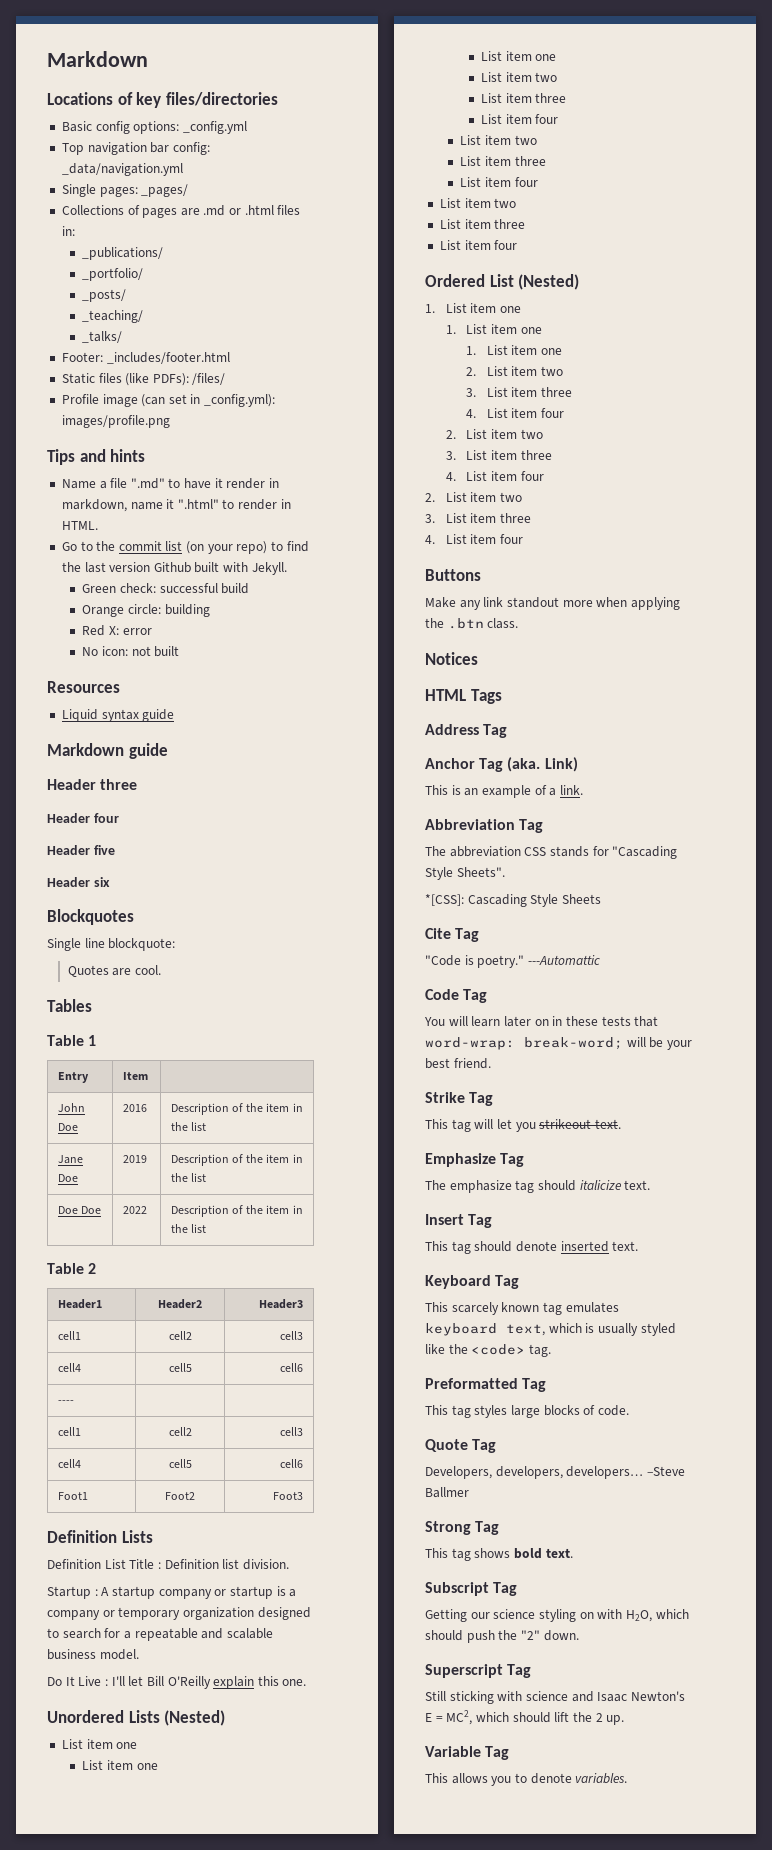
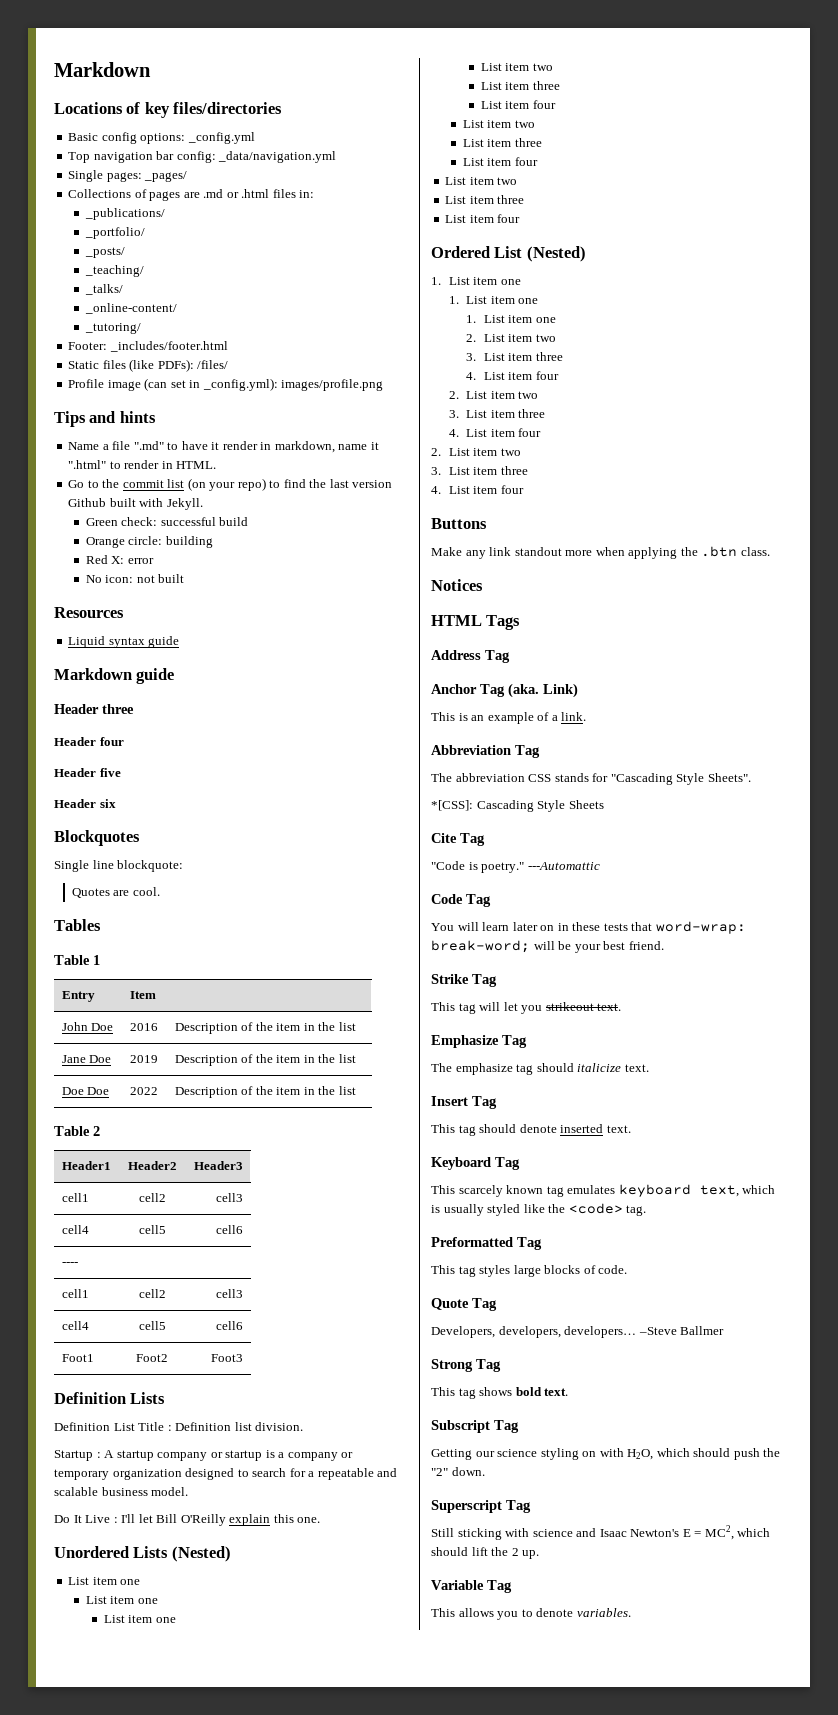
(123, 337) none -> [84,303,177,314] [84,323,141,334] // _online-content/ // _tutoring/

